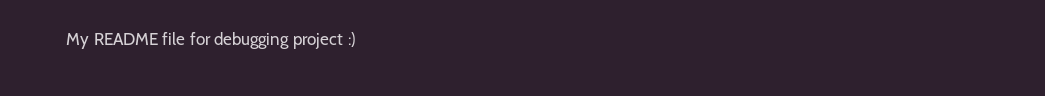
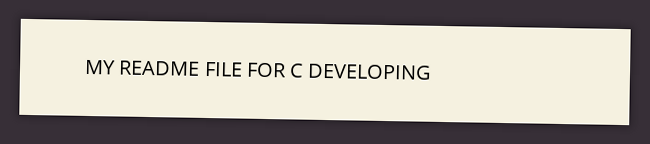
[66,32,355,49] My README file for debugging project :) -> [84,59,433,80] MY README FILE FOR C DEVELOPING

